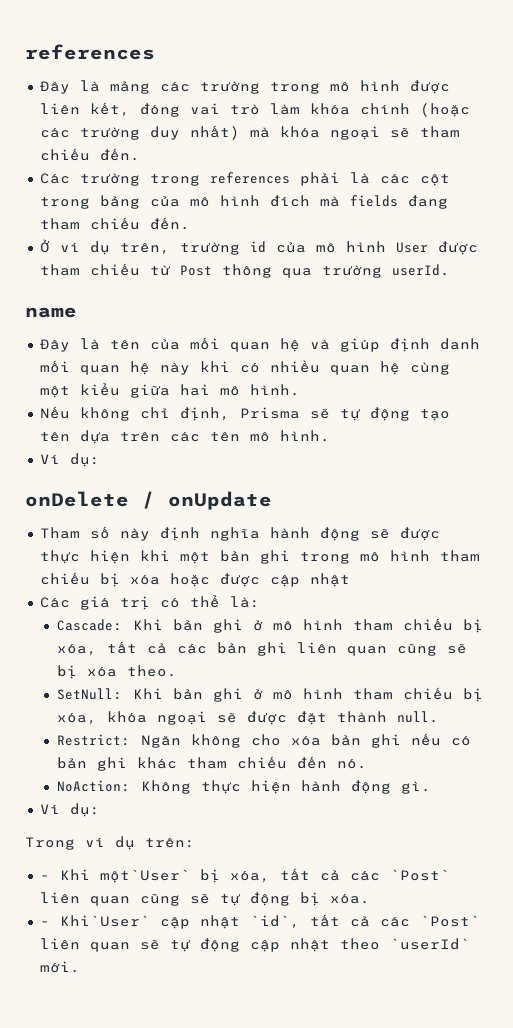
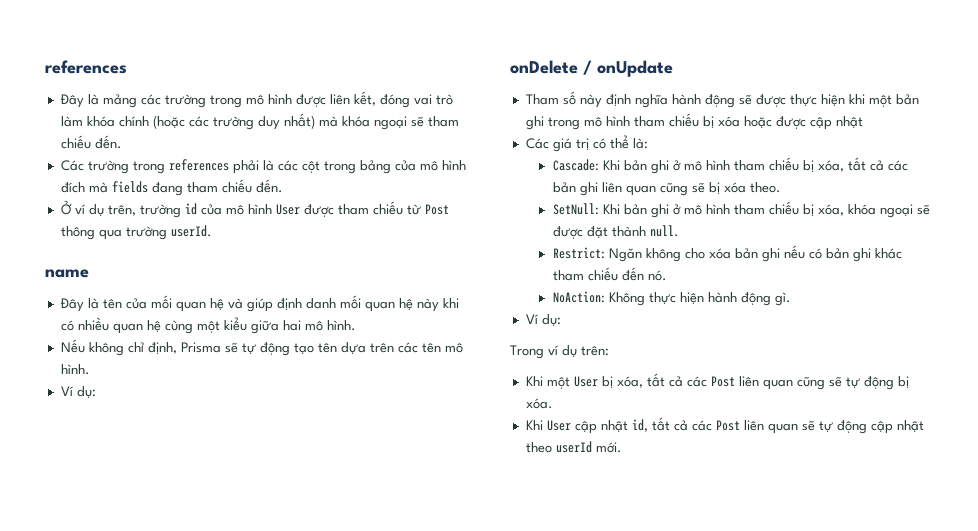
[39,868,450,883] - Khi một`User` bị xóa, tất cả các `Post` -> [525,373,735,389] Khi một User bị xóa, tất cả các Post
[39,914,480,929] - Khi`User` cập nhật `id`, tất cả các `Post` -> [525,417,740,434] Khi User cập nhật id, tất cả các Post
[389,938,470,950] `userId` -> [555,441,592,453] userId

